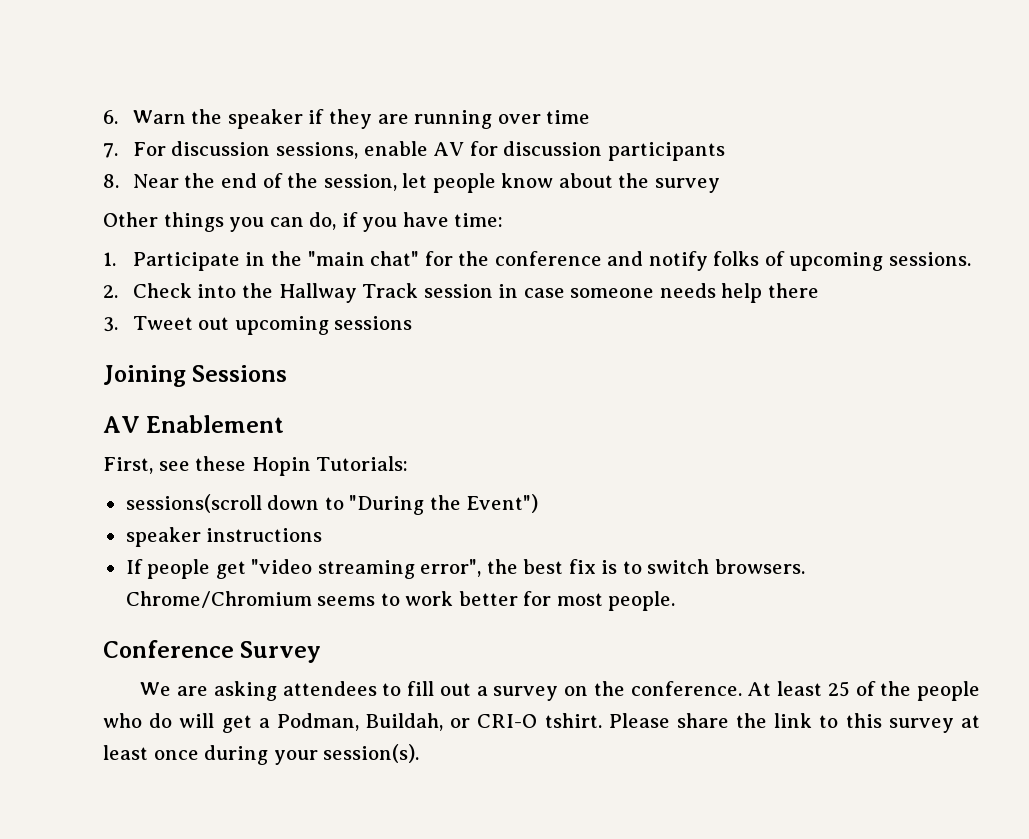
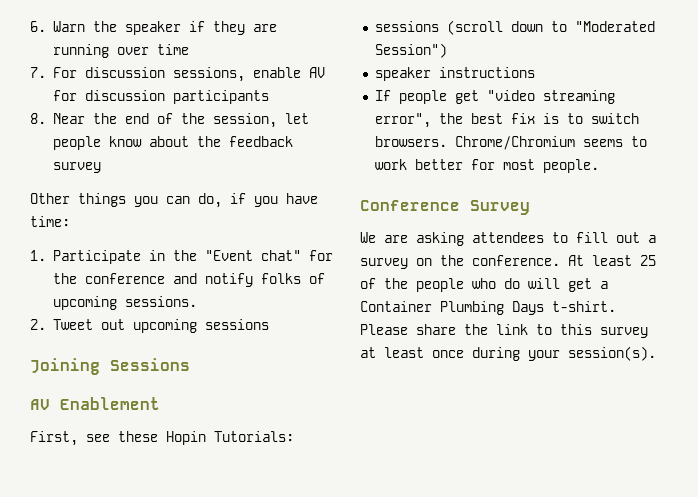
(650, 180) none -> [228,136,293,147] feedback
[307,251,365,266] "main -> [204,250,253,261] "Event
[132,283,819,303] [103,317,118,332] Check into the Hallway Track session in case someone needs help there // 3. -> (46, 324) none
[125,494,539,515] sessions(scroll down to "During the Event") -> [374,20,655,35] [374,43,447,58] sessions (scroll down to "Moderated Session")
[276,713,602,731] Podman, Buildah, or CRI-O tshirt. -> [360,301,616,315] Container Plumbing Days t-shirt.

